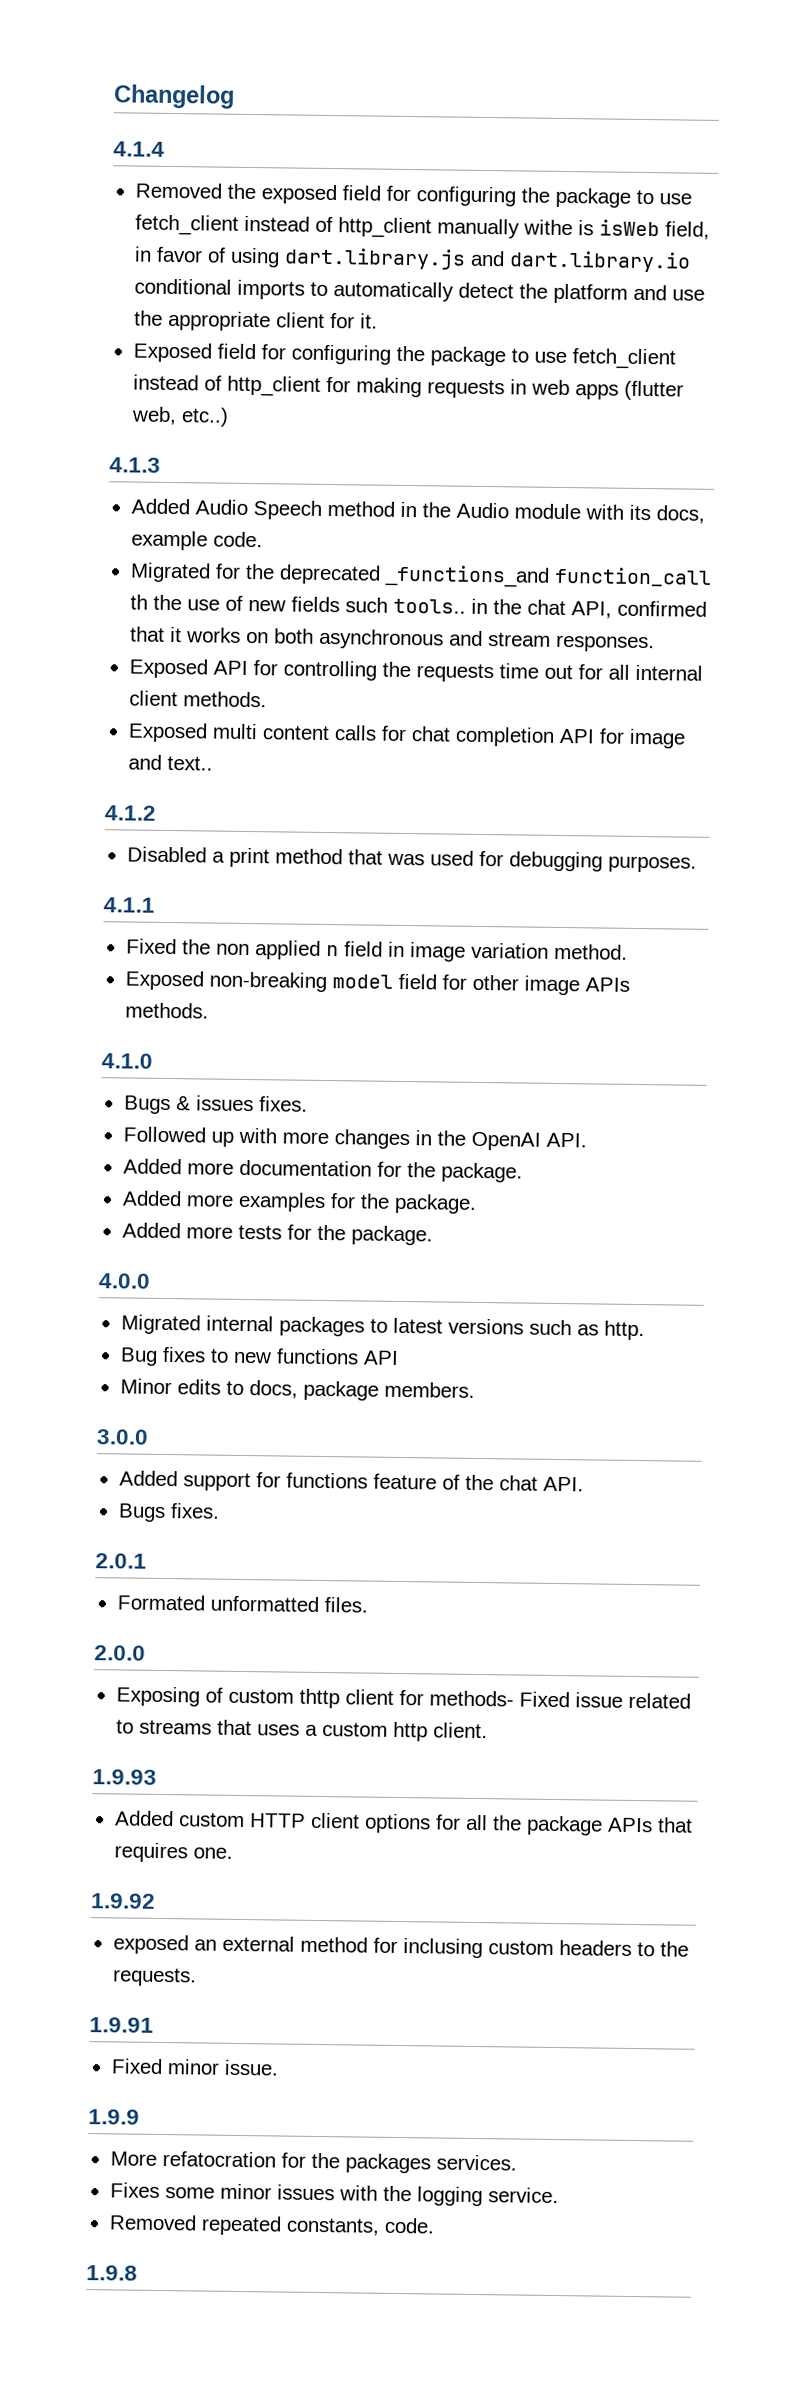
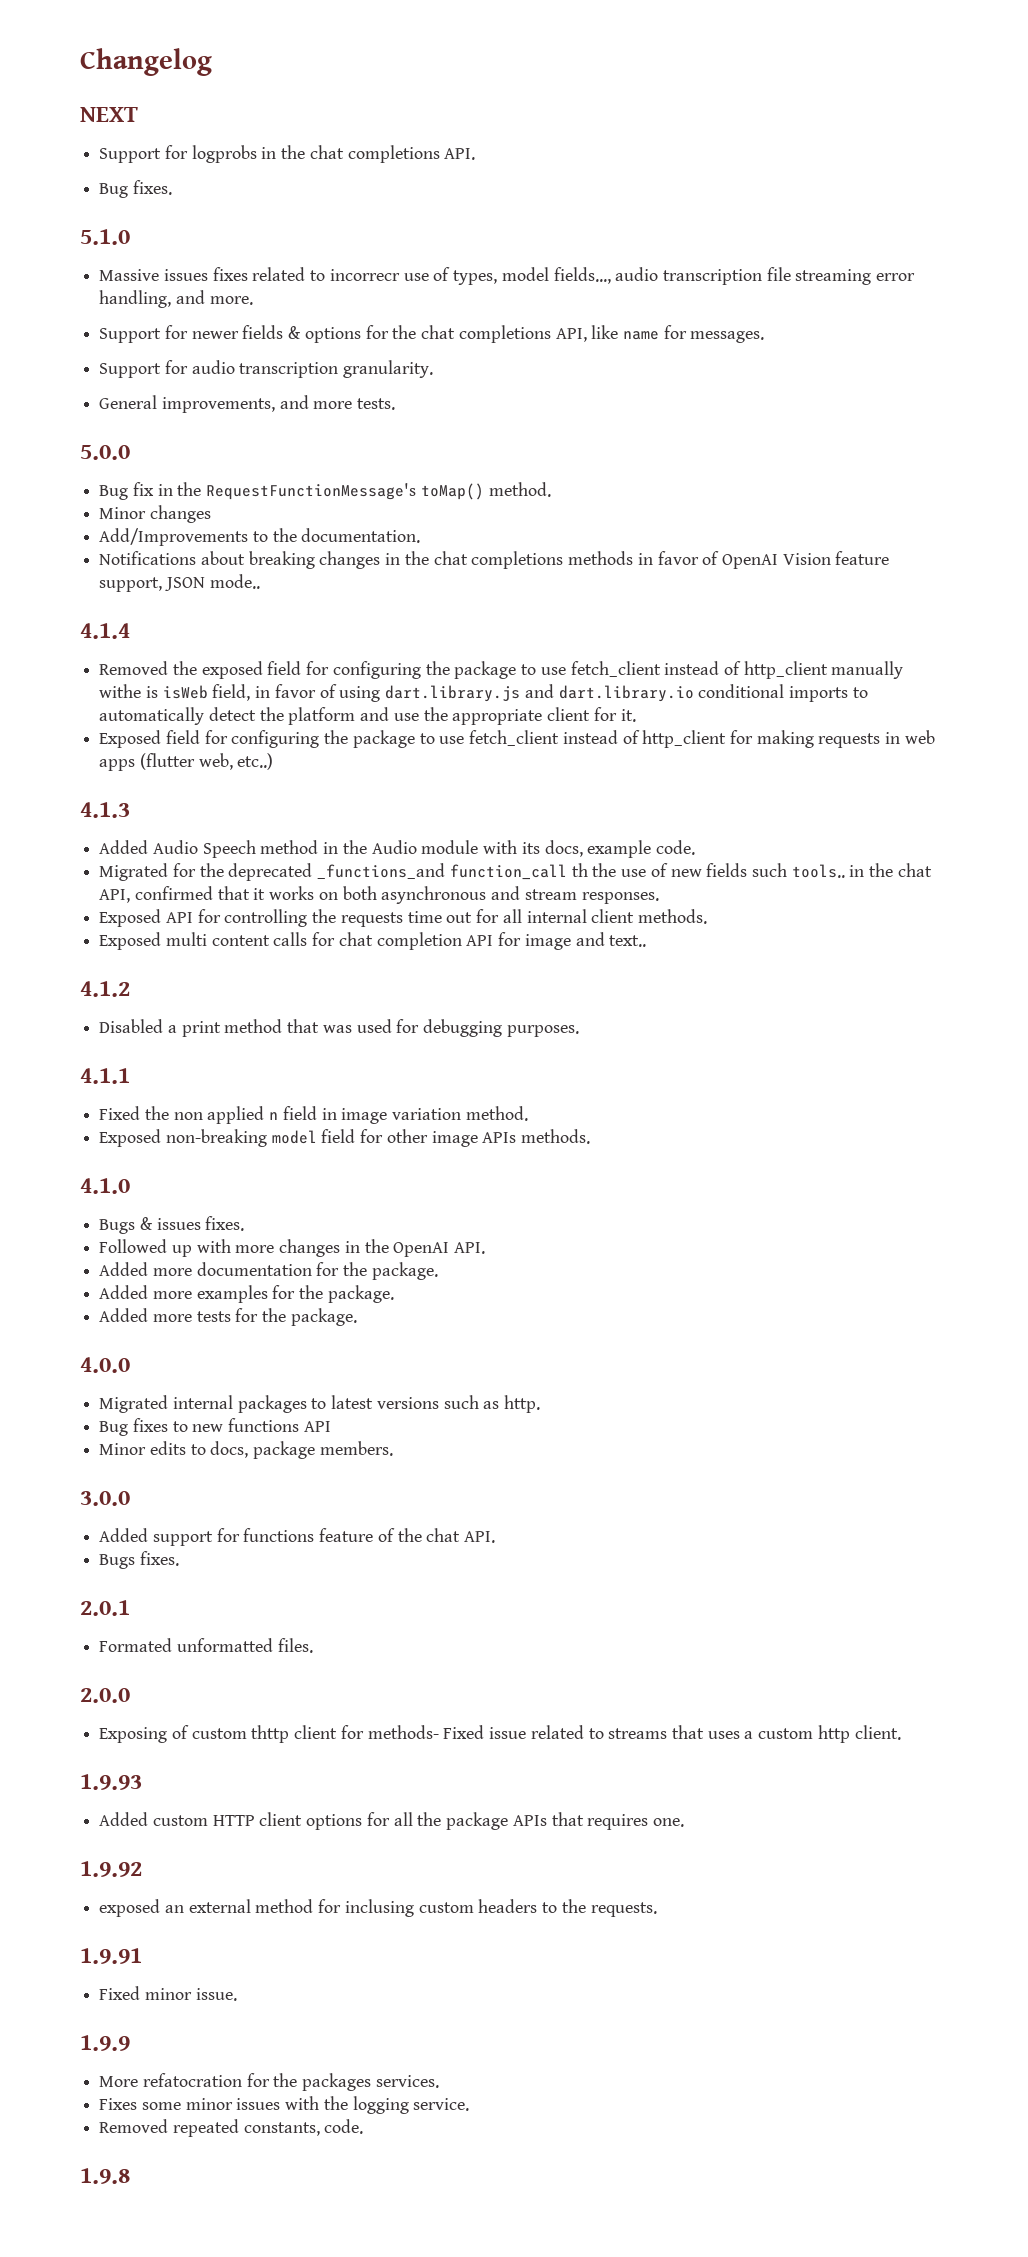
(235, 96) none -> [80,107,138,122] [99,145,476,163] [99,180,172,198] [80,229,130,245] [99,267,916,285] [99,290,253,308] [99,325,765,343] [99,360,434,378] [99,395,396,413] [80,445,130,460] [99,482,551,500] [99,505,211,523] [99,528,421,546] [99,551,890,569] [99,574,260,592] // NEXT // Support for logprobs in the chat completions API. // Bug fixes. // 5.1.0 // Massive issues fixes related to incorrecr use of types, model fields..., audio transcription file streaming error handling, and more. // Support for newer fields & options for the chat completions API, like name for messages. // Support for audio transcription granularity. // General improvements, and more tests. // 5.0.0 // Bug fix in the RequestFunctionMessage's toMap() method. // Minor changes // Add/Improvements to the documentation. // Notifications about breaking changes in the chat completions methods in favor of OpenAI Vision feature support, JSON mode..

